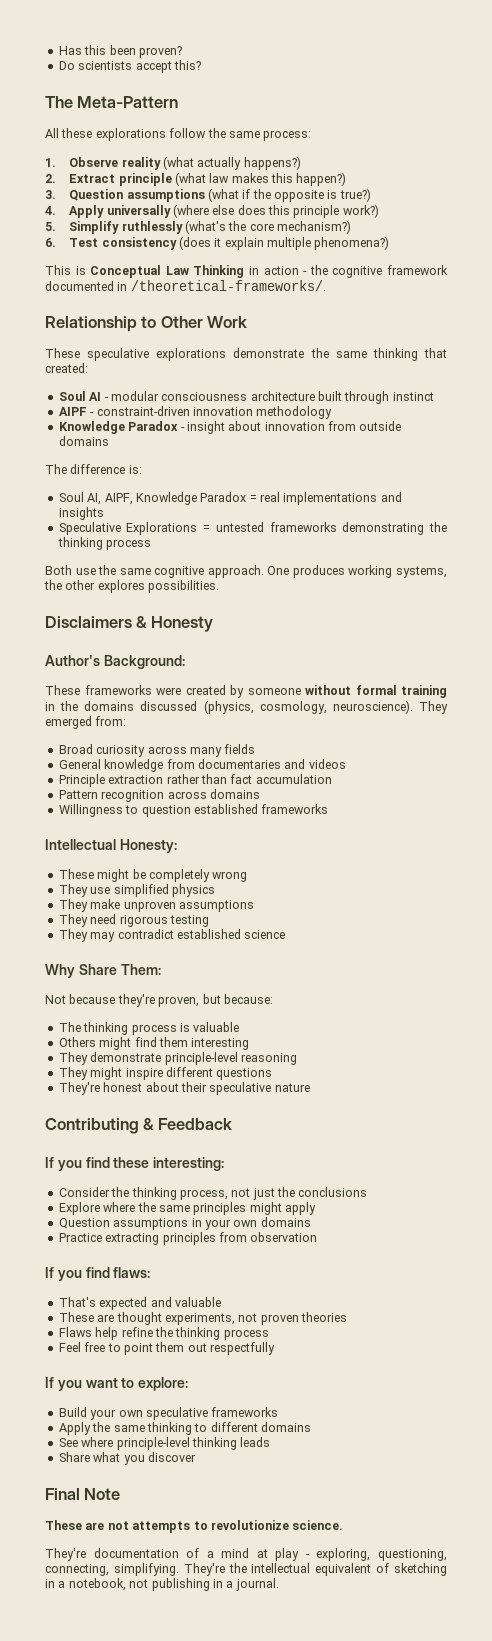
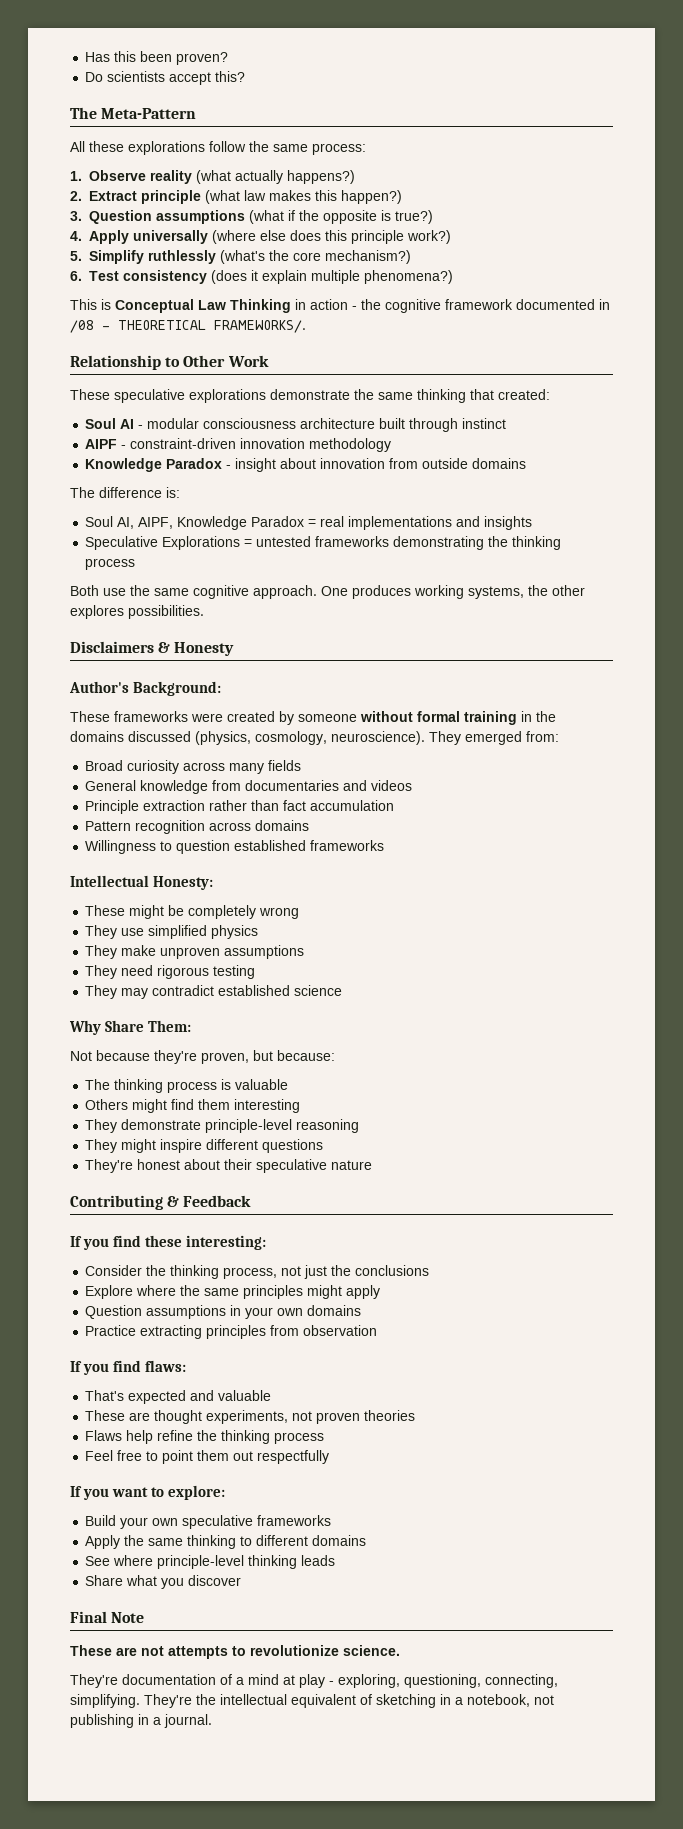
[130,280,326,291] /theoretical-frameworks/. -> [70,320,306,333] /08 - THEORETICAL FRAMEWORKS/.

